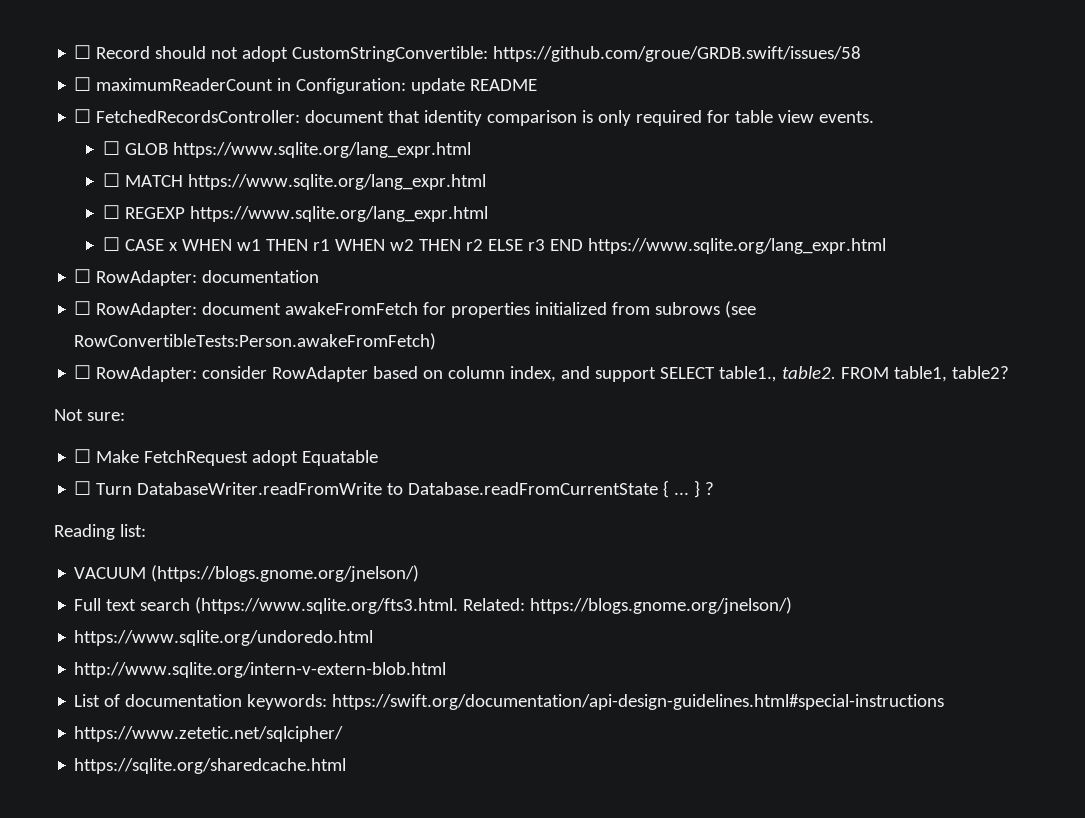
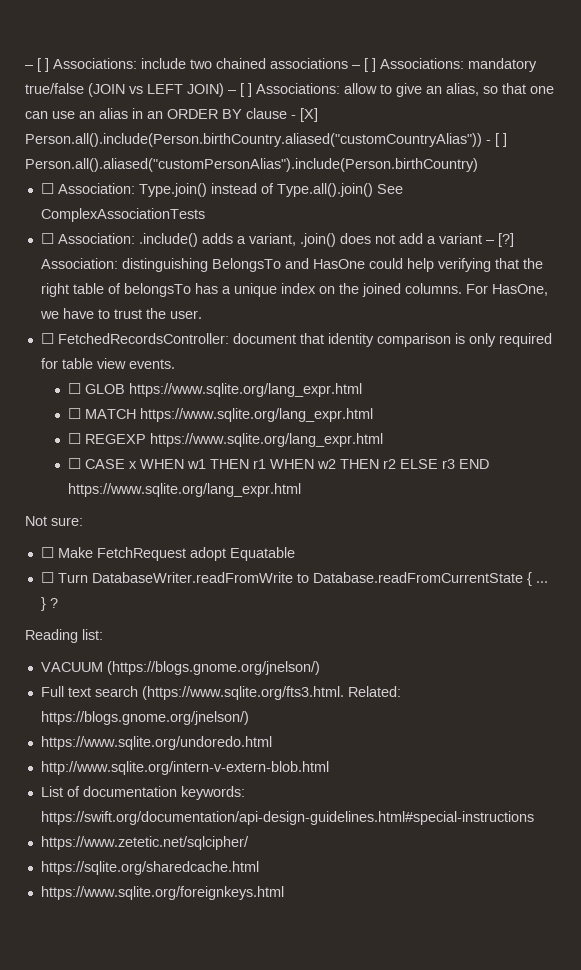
[74,45,862,62] [74,77,538,94] ☐ Record should not adopt CustomStringConvertible: https://github.com/groue/GRDB.swift/issues/58 // ☐ maximumReaderCount in Configuration: update README -> [25,58,537,72] [25,83,554,97] [25,108,318,122] [25,133,507,147] [25,158,478,172] [40,183,403,197] [40,208,205,222] [40,233,514,247] [40,258,543,272] [40,283,548,297] [39,308,202,319] – [ ] Associations: include two chained associations – [ ] Associations: mandatory true/false (JOIN vs LEFT JOIN) – [ ] Associations: allow to give an alias, so that one can use an alias in an ORDER BY clause - [X] Person.all().include(Person.birthCountry.aliased("customCountryAlias")) - [ ] Person.all().aliased("customPersonAlias").include(Person.birthCountry) // ☐ Association: Type.join() instead of Type.all().join() See ComplexAssociationTests // ☐ Association: .include() adds a variant, .join() does not add a variant – [?] Association: distinguishing BelongsTo and HasOne could help verifying that the right table of belongsTo has a unique index on the joined columns. For HasOne, we have to trust the user.
[74,269,320,286] [74,301,757,318] [74,333,437,350] [74,365,1010,382] // ☐ RowAdapter: documentation // ☐ RowAdapter: document awakeFromFetch for properties initialized from subrows (see RowConvertibleTests:Person.awakeFromFetch) // ☐ RowAdapter: consider RowAdapter based on column index, and support SELECT table1., table2. FROM table1, table2? -> (302, 490) none
(347, 766) none -> [40,886,284,900] // https://www.sqlite.org/foreignkeys.html

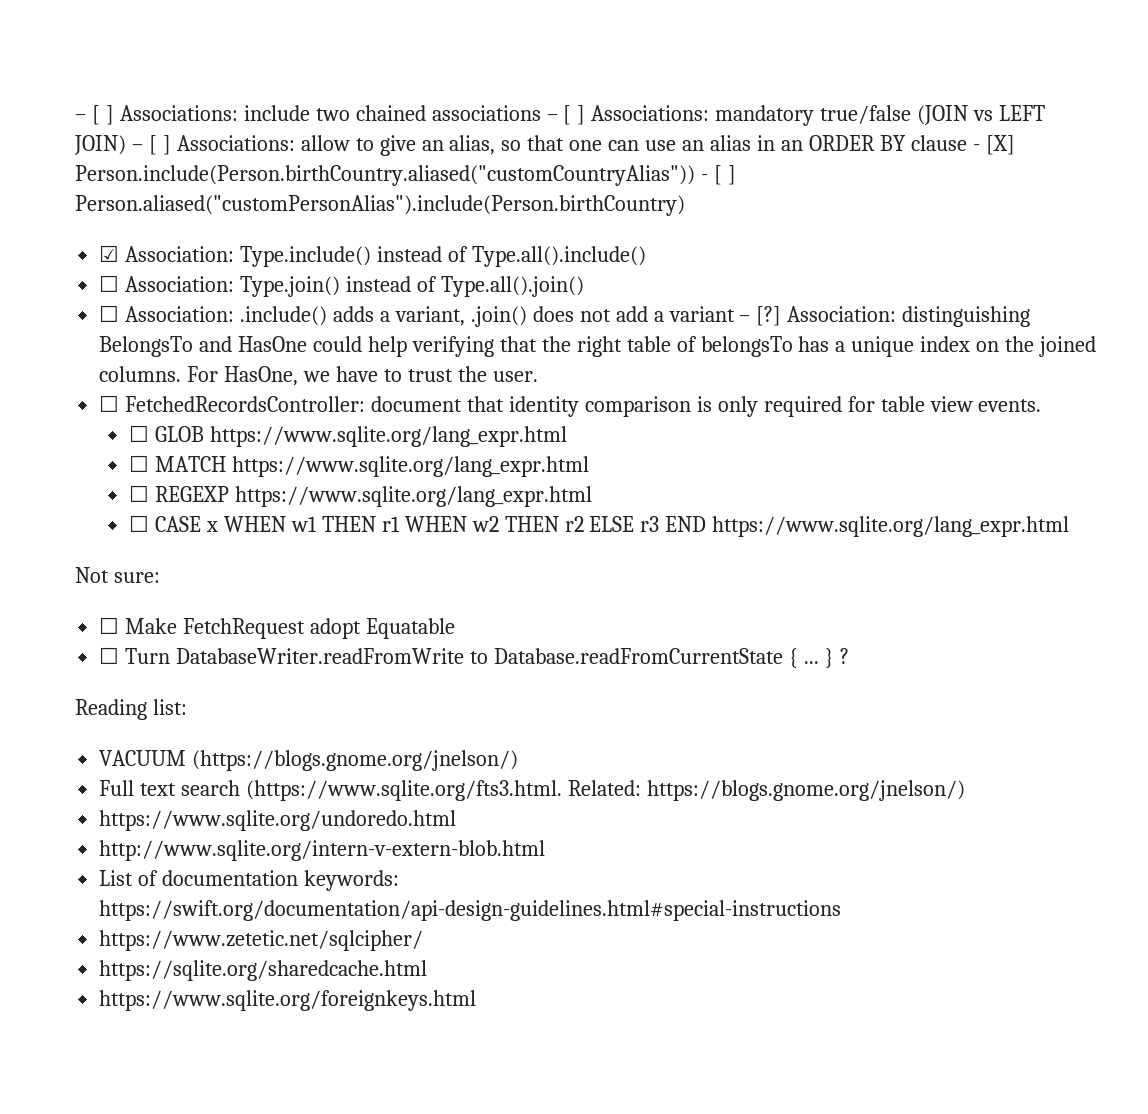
[25,133,507,147] [25,158,478,172] Person.all().include(Person.birthCountry.aliased("customCountryAlias")) - [ ] Person.all().aliased("customPersonAlias").include(Person.birthCountry) -> [75,165,736,186] [75,195,685,216] [99,245,646,267] Person.include(Person.birthCountry.aliased("customCountryAlias")) - [ ] Person.aliased("customPersonAlias").include(Person.birthCountry) // ☑ Association: Type.include() instead of Type.all().include()
[376,184,403,194] [40,208,205,222] See ComplexAssociationTests -> (584, 286) none

